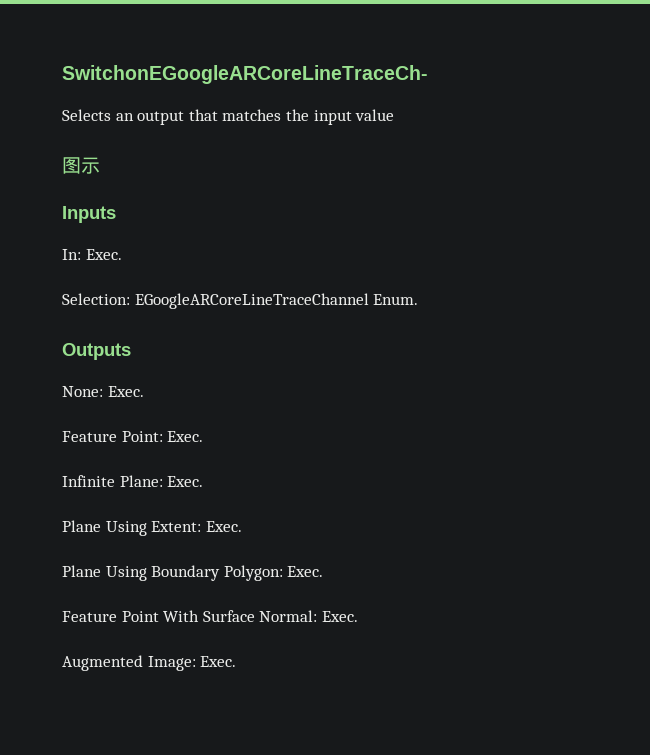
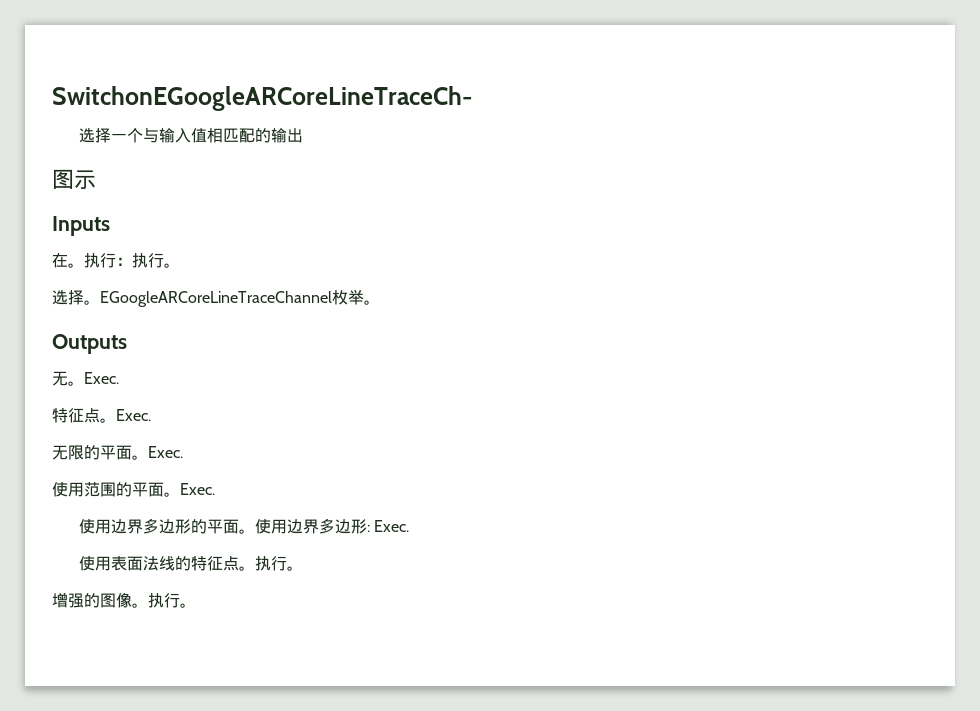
[62,109,395,125] [62,157,100,174] [62,206,116,223] [62,249,122,260] [62,293,419,309] Selects an output that matches the input value // 图示 // Inputs // In: Exec. // Selection: EGoogleARCoreLineTraceChannel Enum. -> [78,128,303,143] [52,169,96,189] [52,216,110,236] [52,253,180,268] [52,290,380,307] 选择一个与输入值相匹配的输出 // 图示 // Inputs // 在。执行：执行。 // 选择。EGoogleARCoreLineTraceChannel枚举。
[62,386,144,397] [62,431,204,442] [62,475,204,487] [62,520,242,536] [62,565,324,581] [62,610,358,622] [62,655,237,671] None: Exec. // Feature Point: Exec. // Infinite Plane: Exec. // Plane Using Extent: Exec. // Plane Using Boundary Polygon: Exec. // Feature Point With Surface Normal: Exec. // Augmented Image: Exec. -> [52,371,119,386] [52,408,151,423] [52,445,183,460] [52,482,215,497] [78,518,410,534] [78,556,303,571] [52,592,196,608] 无。Exec. // 特征点。Exec. // 无限的平面。Exec. // 使用范围的平面。Exec. // 使用边界多边形的平面。使用边界多边形: Exec. // 使用表面法线的特征点。执行。 // 增强的图像。执行。

